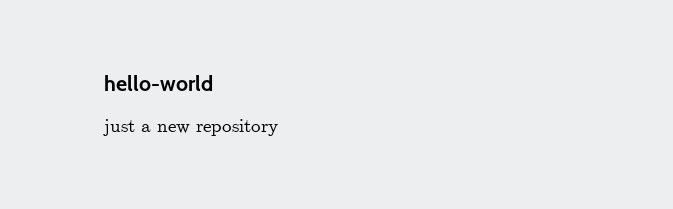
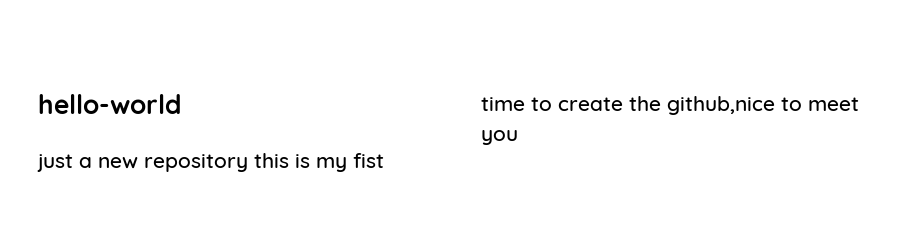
(278, 127) none -> [254,153,384,172] [481,96,859,115] [481,130,518,145] this is my fist time to create the github,nice to meet you

